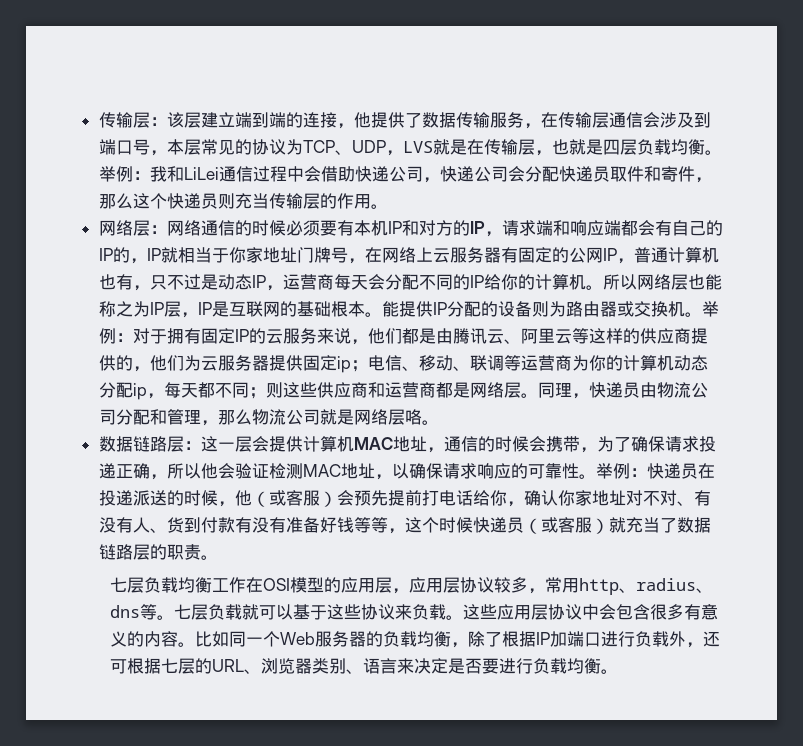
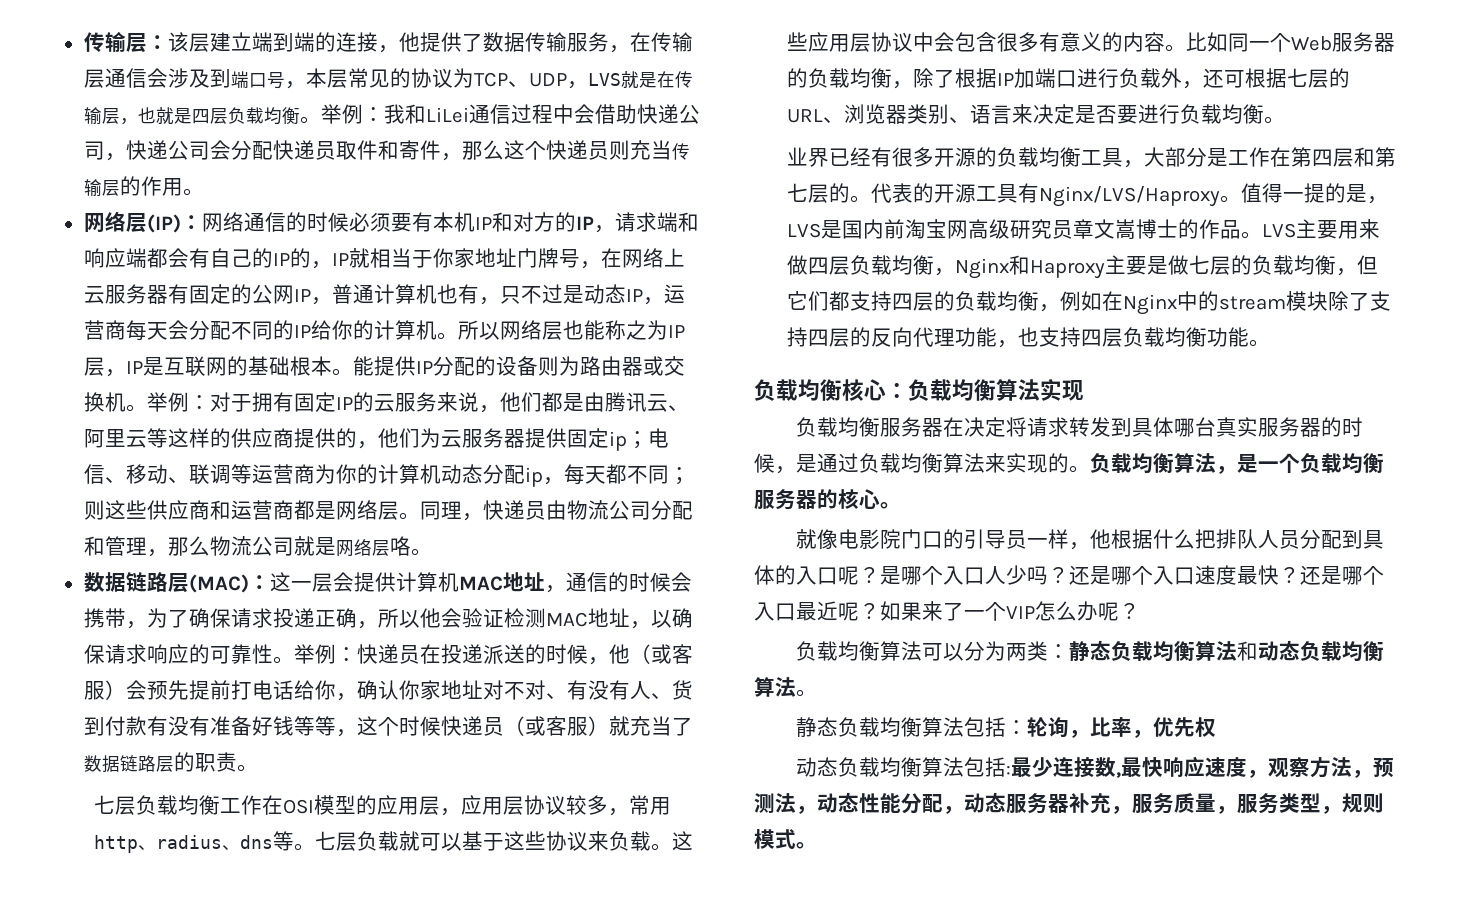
(150, 228) none -> [146,214,181,233] (IP)
(184, 444) none -> [188,574,249,593] (MAC)
(618, 671) none -> [787,147,1397,168] [787,183,1389,207] [787,219,1381,239] [787,255,1379,279] [787,291,1392,315] [787,327,1271,348] [754,378,1084,401] [796,417,1364,437] [754,453,1384,474] [754,489,901,510] [796,529,1385,550] [754,565,1384,585] [754,601,1140,621] [796,640,1385,662] [754,677,817,697] [796,717,1217,738] [796,756,1395,778] [754,792,1384,814] [754,829,817,849] // 业界已经有很多开源的负载均衡工具，大部分是工作在第四层和第七层的。代表的开源工具有Nginx/LVS/Haproxy。值得一提的是，LVS是国内前淘宝网高级研究员章文嵩博士的作品。LVS主要用来做四层负载均衡，Nginx和Haproxy主要是做七层的负载均衡，但它们都支持四层的负载均衡，例如在Nginx中的stream模块除了支持四层的反向代理功能，也支持四层负载均衡功能。 // 负载均衡核心：负载均衡算法实现 // 负载均衡服务器在决定将请求转发到具体哪台真实服务器的时候，是通过负载均衡算法来实现的。负载均衡算法，是一个负载均衡服务器的核心。 // 就像电影院门口的引导员一样，他根据什么把排队人员分配到具体的入口呢？是哪个入口人少吗？还是哪个入口速度最快？还是哪个入口最近呢？如果来了一个VIP怎么办呢？ // 负载均衡算法可以分为两类：静态负载均衡算法和动态负载均衡算法。 // 静态负载均衡算法包括：轮询，比率，优先权 // 动态负载均衡算法包括:最少连接数,最快响应速度，观察方法，预测法，动态性能分配，动态服务器补充，服务质量，服务类型，规则模式。

